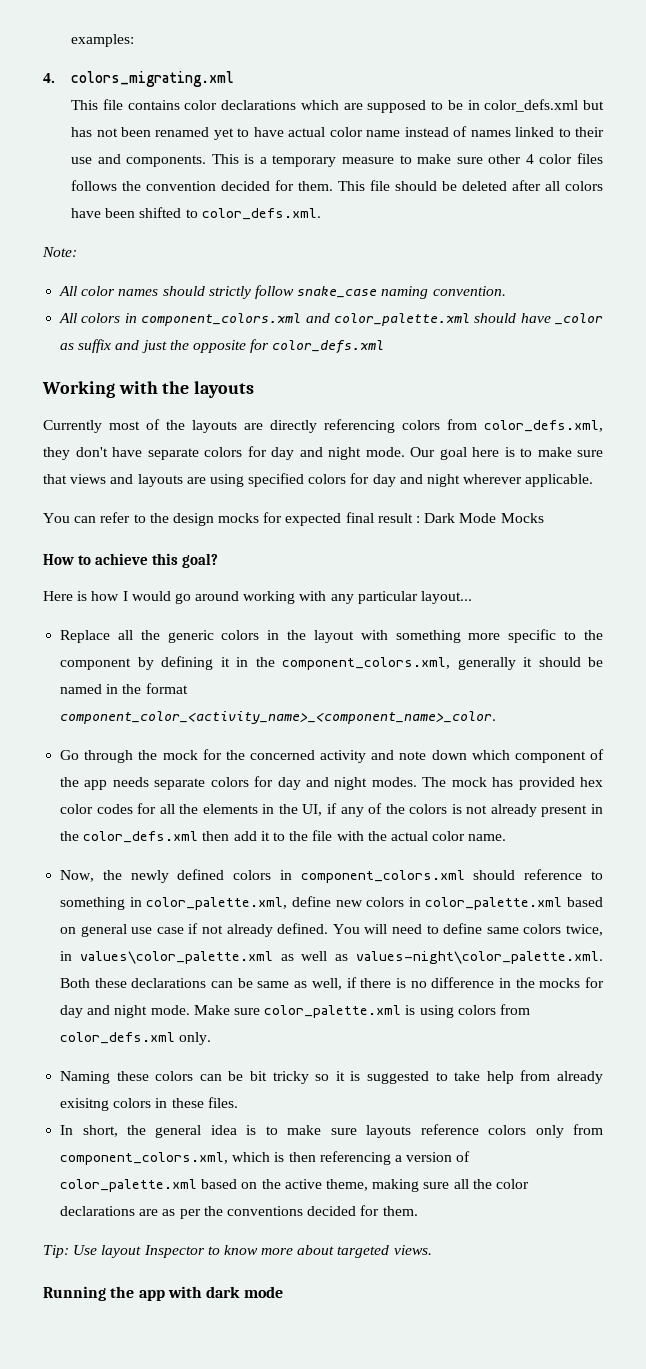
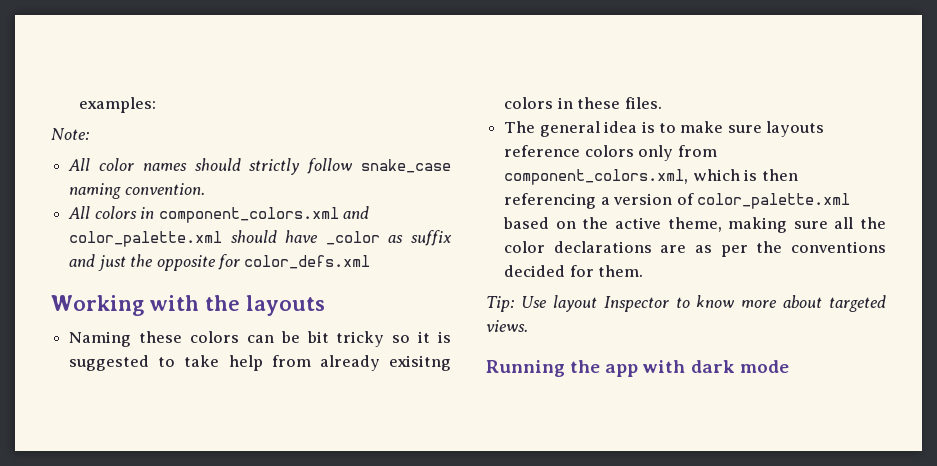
[43,71,235,87] [71,99,605,113] [71,126,604,140] [71,153,604,167] [71,180,603,191] [71,207,321,220] // 4. colors_migrating.xml // This file contains color declarations which are supposed to be in color_defs.xml but has not been renamed yet to have actual color name instead of names linked to their use and components. This is a temporary measure to make sure other 4 color files follows the convention decided for them. This file should be deleted after all colors have been shifted to color_defs.xml. -> (157, 105) none
[43,419,603,433] [43,446,603,460] [43,473,594,487] [43,512,544,526] [43,553,219,568] [43,591,473,604] [60,629,604,643] [60,656,604,670] [60,683,188,694] [60,711,497,724] [60,749,604,763] [60,776,603,790] [60,803,604,817] [60,830,507,843] [60,869,604,883] [60,896,603,910] [60,923,604,937] [60,951,604,964] [60,977,604,990] [60,1004,530,1018] [60,1032,212,1045] // Currently most of the layouts are directly referencing colors from color_defs.xml, they don't have separate colors for day and night mode. Our goal here is to make sure that views and layouts are using specified colors for day and night wherever applicable. // You can refer to the design mocks for expected final result : Dark Mode Mocks // How to achieve this goal? // Here is how I would go around working with any particular layout... // Replace all the generic colors in the layout with something more specific to the component by defining it in the component_colors.xml, generally it should be named in the format component_color_<activity_name>_<component_name>_color. // Go through the mock for the concerned activity and note down which component of the app needs separate colors for day and night modes. The mock has provided hex color codes for all the elements in the UI, if any of the colors is not already present in the color_defs.xml then add it to the file with the actual color name. // Now, the newly defined colors in component_colors.xml should reference to something in color_palette.xml, define new colors in color_palette.xml based on general use case if not already defined. You will need to define same colors twice, in values\color_palette.xml as well as values-night\color_palette.xml. Both these declarations can be same as well, if there is no difference in the mocks for day and night mode. Make sure color_palette.xml is using colors from color_defs.xml only. -> (325, 305) none
[60,1125,146,1137] In short, the -> [504,121,536,133] The

